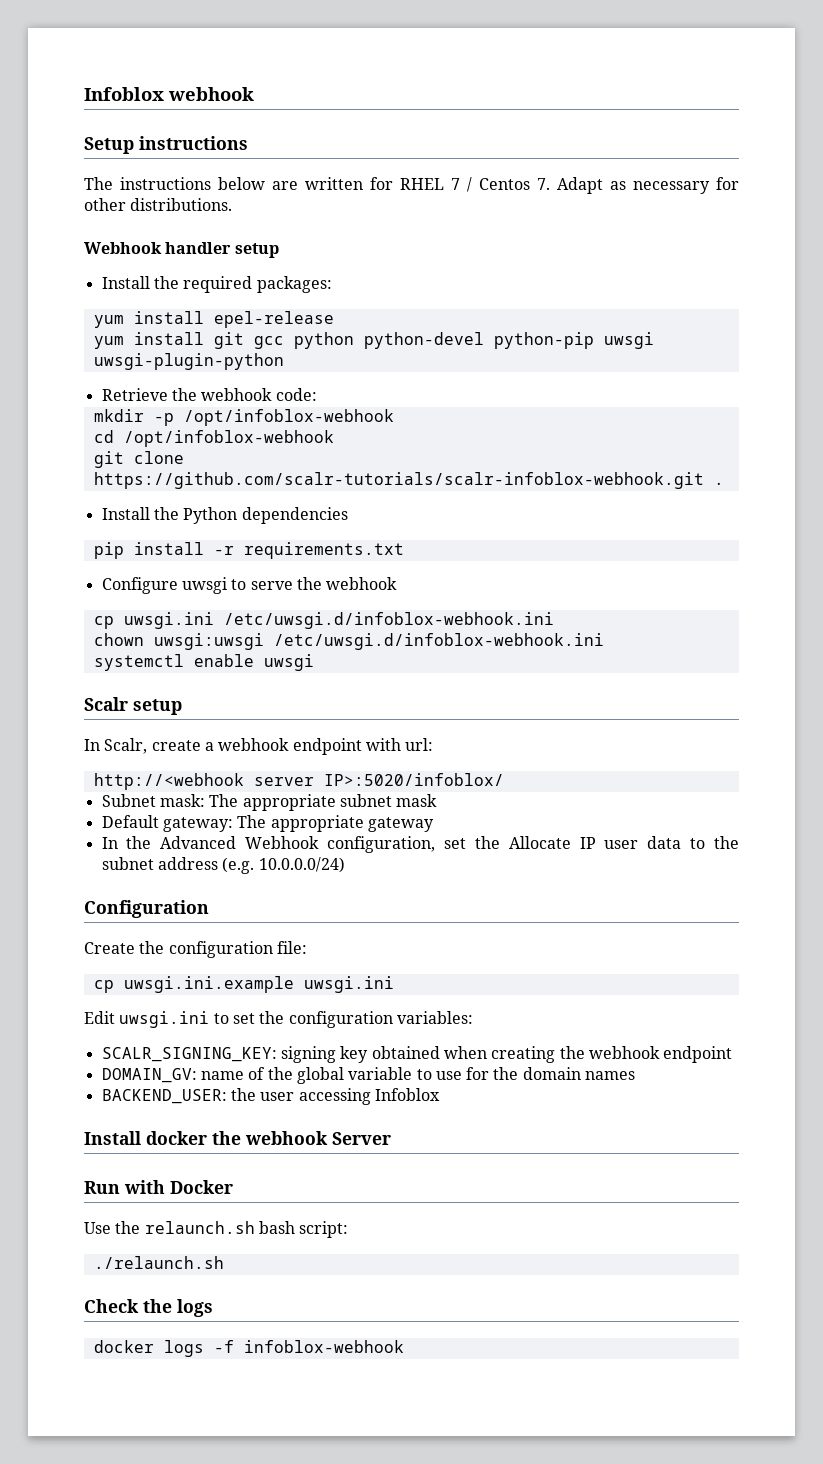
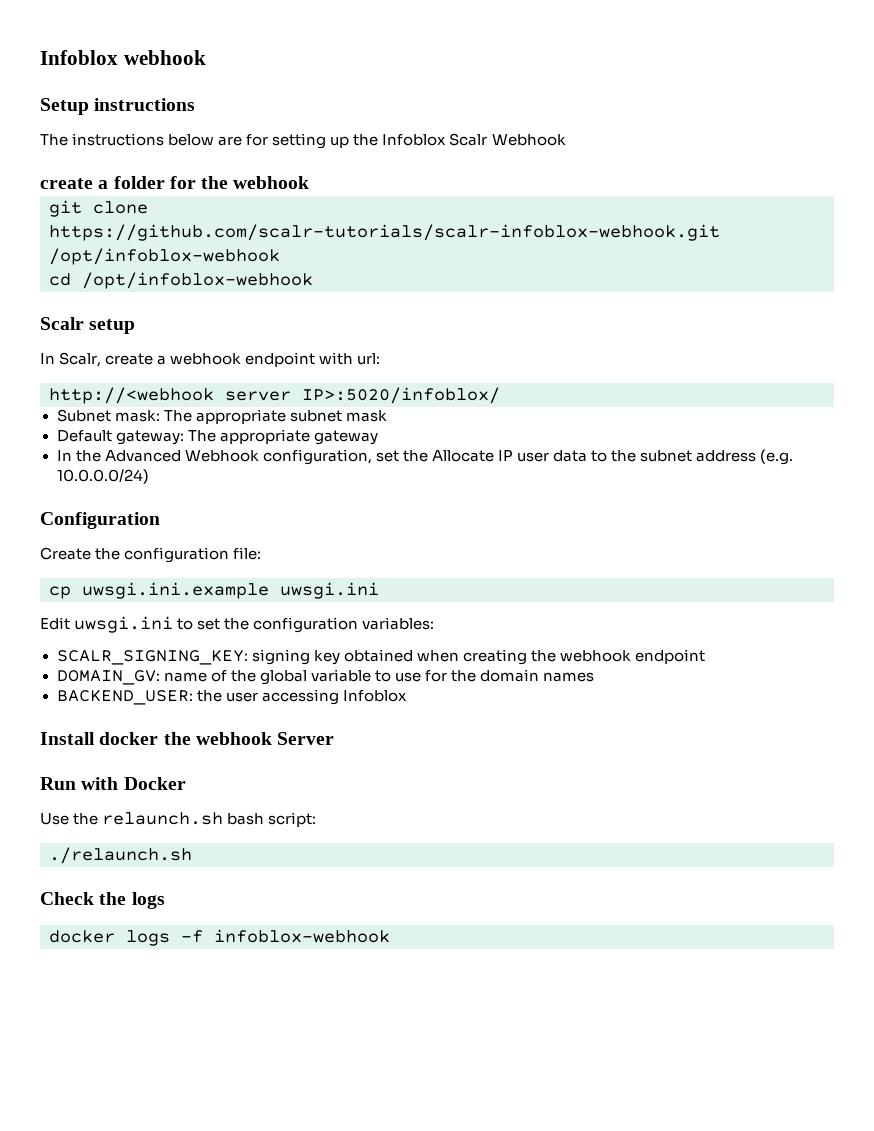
[305,177,739,194] [84,198,233,211] [84,242,279,258] [101,276,332,293] [93,311,334,328] [93,332,654,349] [93,353,284,370] [101,388,317,401] [93,409,174,426] written for RHEL 7 / Centos 7. Adapt as necessary for other distributions. // Webhook handler setup // Install the required packages: // yum install epel-release // yum install git gcc python python-devel python-pip uwsgi uwsgi-plugin-python // Retrieve the webhook code: // mkdir -p -> [246,133,566,149] [40,176,310,189] [49,200,148,217] [49,224,720,241] for setting up the Infoblox Scalr Webhook // create a folder for the webhook // git clone https://github.com/scalr-tutorials/scalr-infoblox-webhook.git
[93,451,184,468] [93,472,724,489] [101,507,348,524] [93,542,404,559] [101,577,398,594] [93,612,554,629] [93,633,604,650] [93,654,314,671] // git clone https://github.com/scalr-tutorials/scalr-infoblox-webhook.git . // Install the Python dependencies // pip install -r requirements.txt // Configure uwsgi to serve the webhook // cp uwsgi.ini /etc/uwsgi.d/infoblox-webhook.ini // chown uwsgi:uwsgi /etc/uwsgi.d/infoblox-webhook.ini // systemctl enable uwsgi -> (313, 280) none

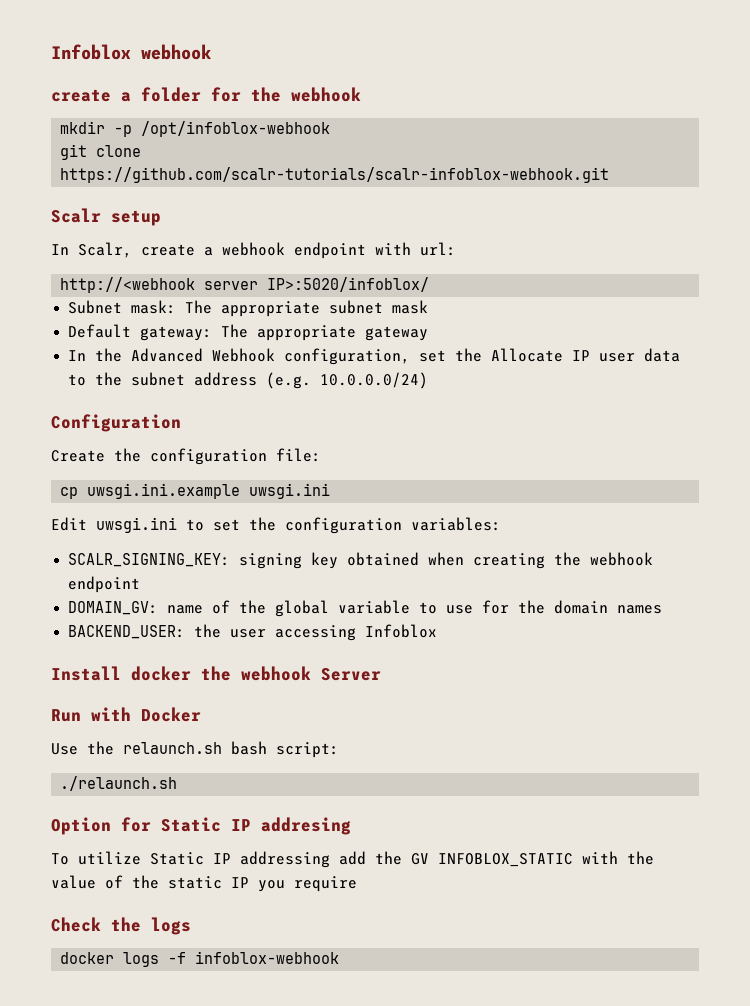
[40,98,196,115] [40,133,566,149] // Setup instructions // The instructions below are for setting up the Infoblox Scalr Webhook -> (211, 52) none
(310, 182) none -> [60,121,331,137] // mkdir -p /opt/infoblox-webhook
[49,248,280,265] [49,272,313,289] /opt/infoblox-webhook // cd /opt/infoblox-webhook -> (610, 175) none
(192, 855) none -> [51,817,351,835] [51,851,654,868] [51,875,357,892] // Option for Static IP addresing // To utilize Static IP addressing add the GV INFOBLOX_STATIC with the value of the static IP you require

